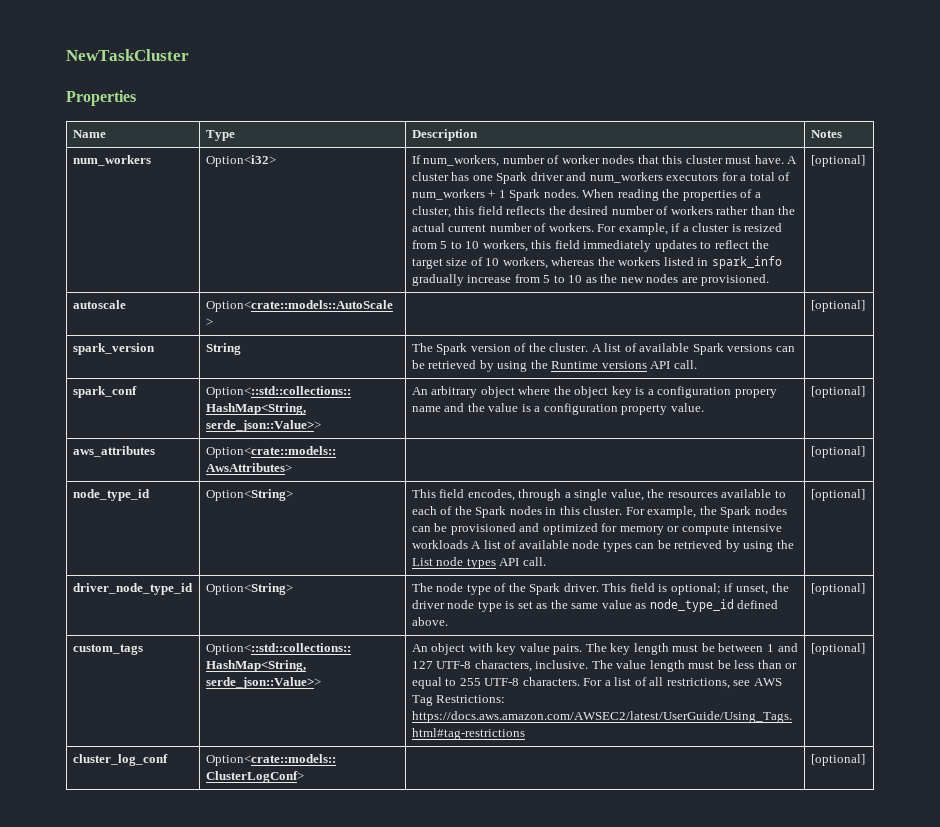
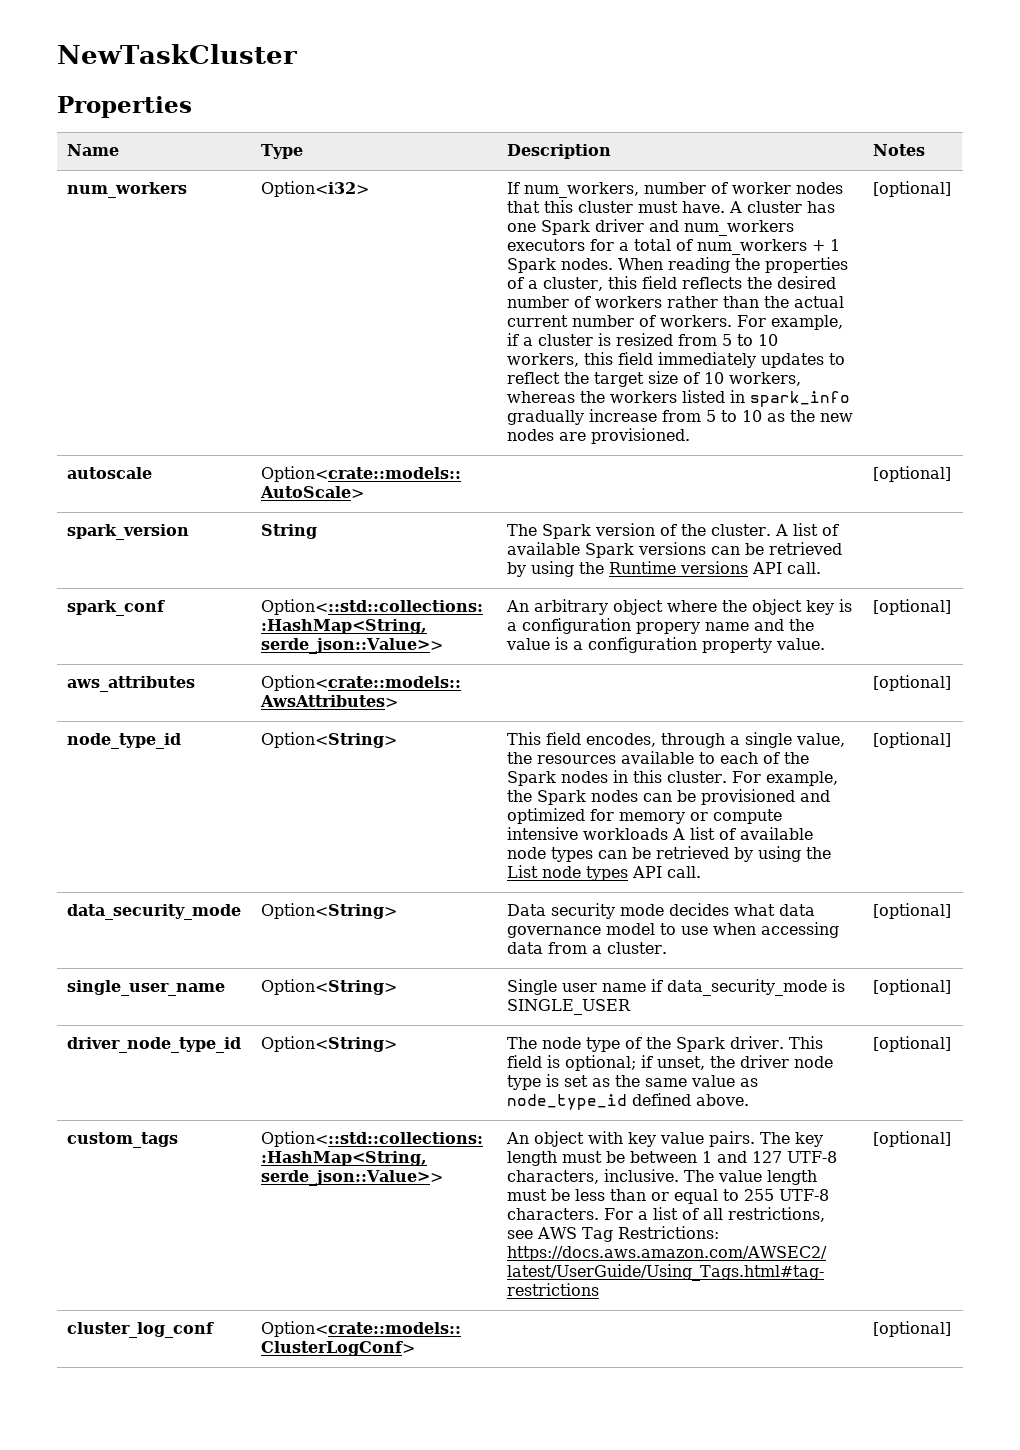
(865, 495) none -> [66,904,241,920] [260,903,397,919] [506,903,815,919] [506,922,839,938] [506,942,667,954] [872,903,951,919] [66,980,225,996] [260,979,397,995] [506,979,845,996] [506,999,631,1015] [872,979,951,995] // data_security_mode | Option<String> | Data security mode decides what data governance model to use when accessing data from a cluster. | [optional] // single_user_name | Option<String> | Single user name if data_security_mode is SINGLE_USER | [optional]

